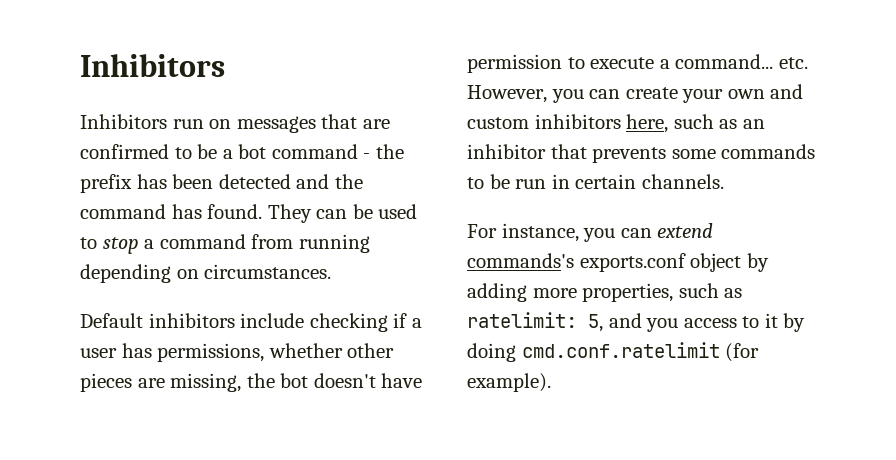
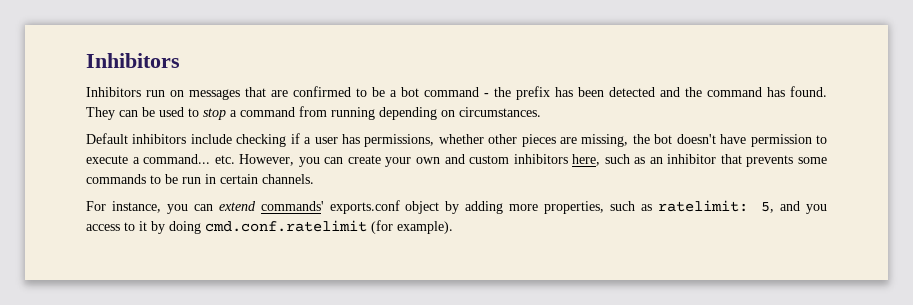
[467,253,574,268] commands's -> [260,201,324,211] commands'

